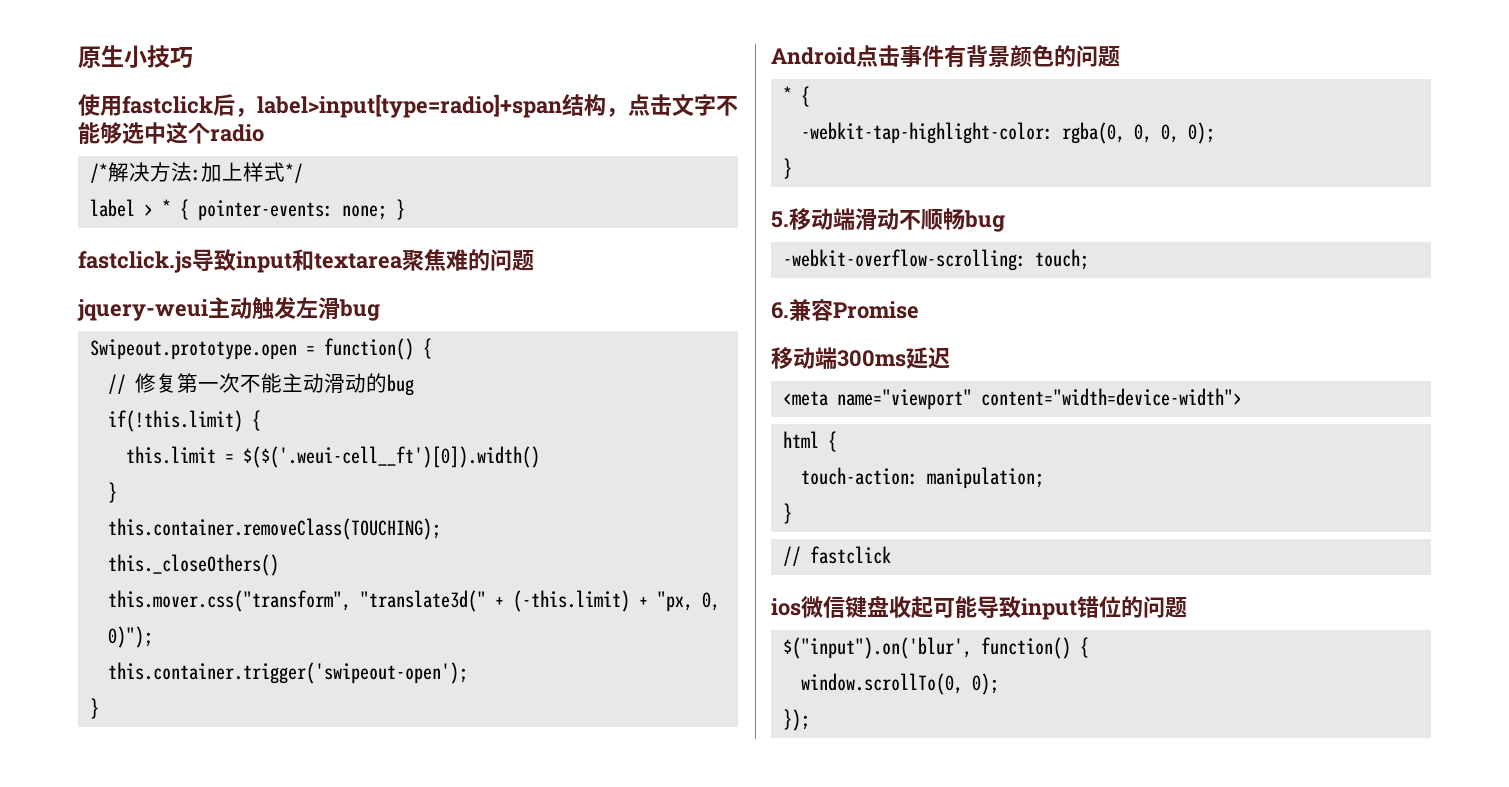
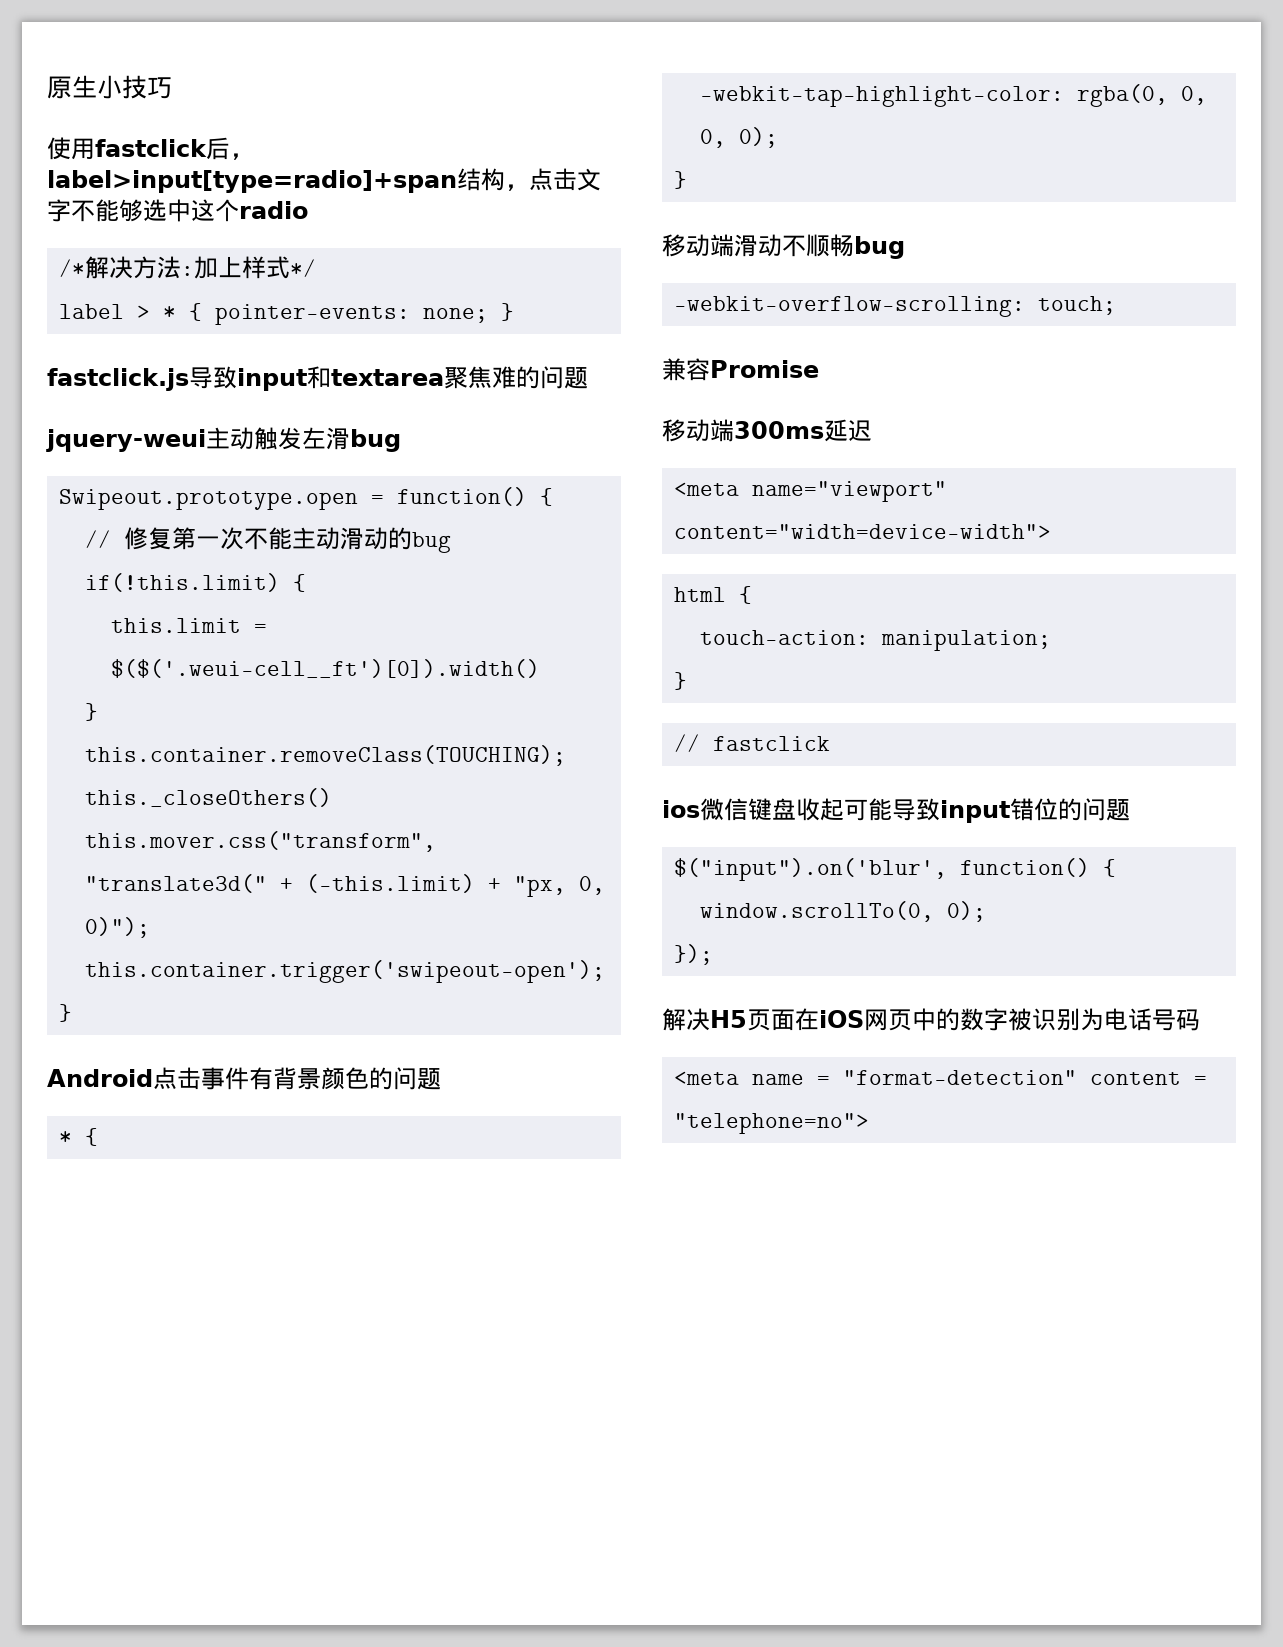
[771,211,789,228] 5. -> (687, 180) none
[771,302,789,319] 6. -> (1116, 305) none
(810, 720) none -> [662,1008,1200,1031] [674,1070,1207,1085] [674,1113,869,1134] // 解决H5页面在iOS网页中的数字被识别为电话号码 // <meta name = "format-detection" content = "telephone=no">

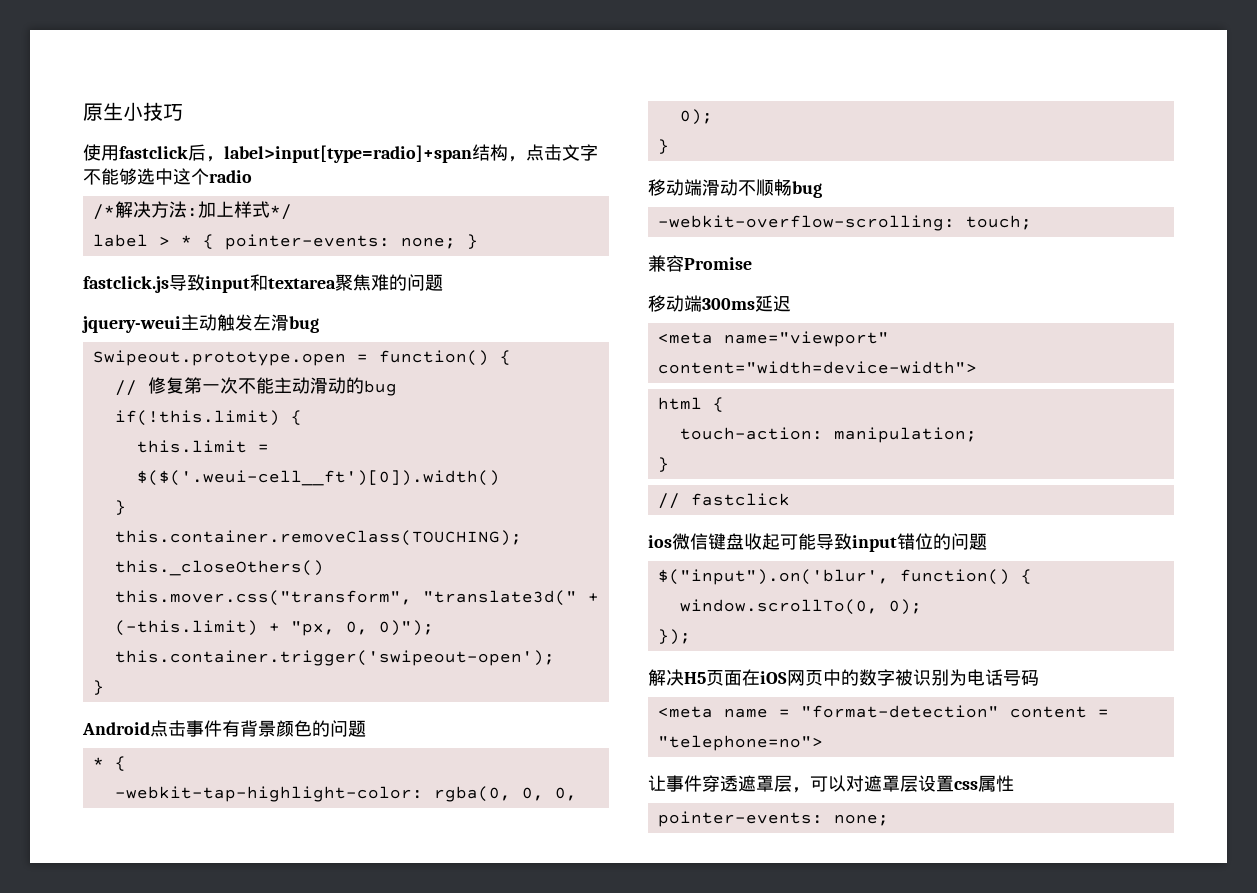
(869, 1123) none -> [648,775,1014,793] [657,811,889,827] // 让事件穿透遮罩层，可以对遮罩层设置css属性 // pointer-events: none;

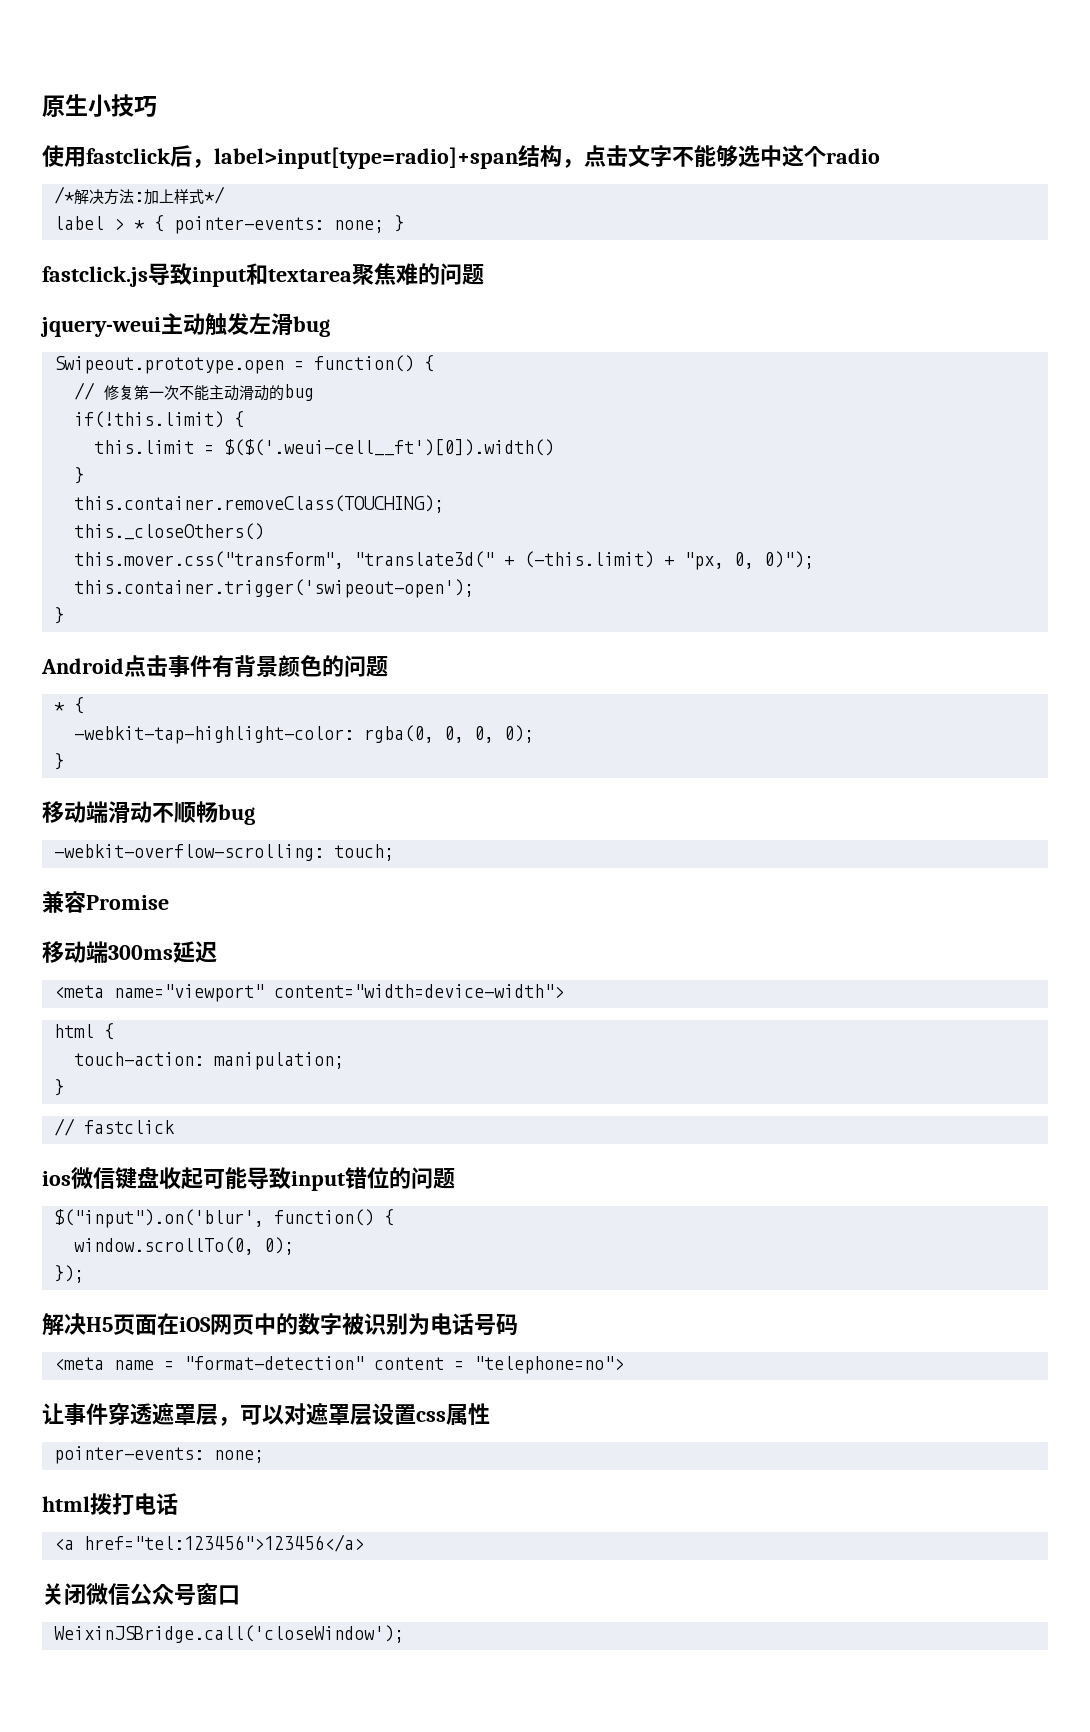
(889, 820) none -> [42,1493,178,1515] [54,1534,364,1552] [42,1583,240,1606] [54,1625,404,1643] // html拨打电话 // <a href="tel:123456">123456</a> // 关闭微信公众号窗口 // WeixinJSBridge.call('closeWindow');

